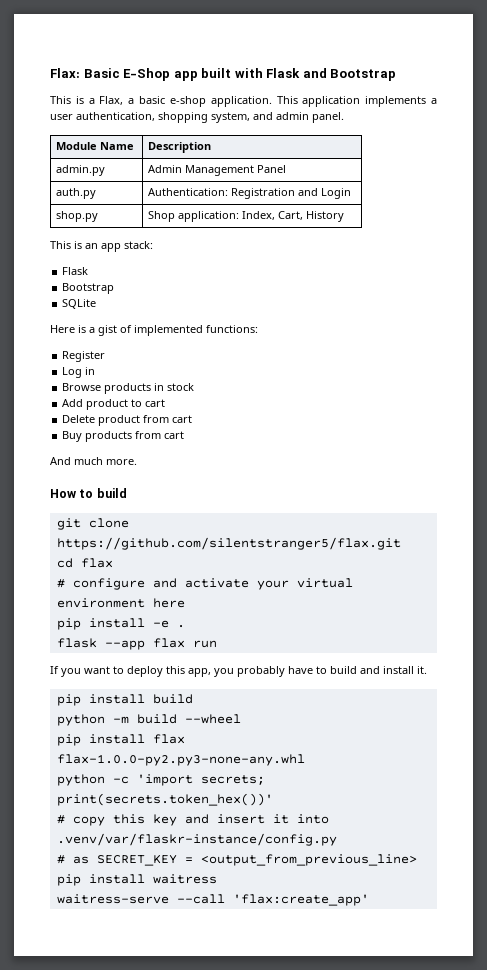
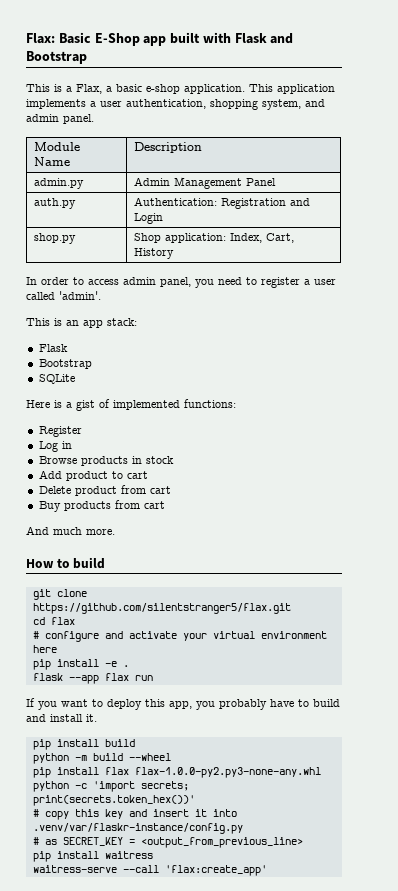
(345, 216) none -> [26,277,336,288] [26,291,101,300] // In order to access admin panel, you need to register a user called 'admin'.

